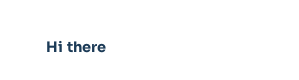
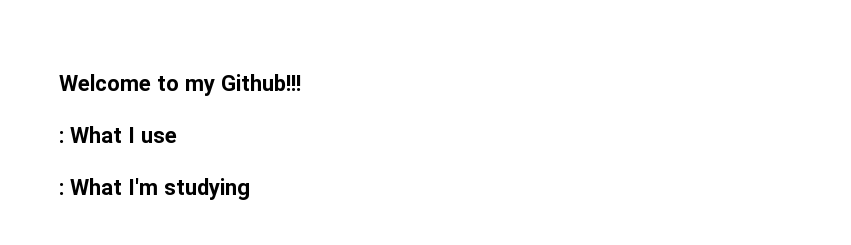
[46,40,106,53] Hi there -> [59,74,301,96] [59,126,177,143] [59,178,250,200] Welcome to my Github!!! // : What I use // : What I'm studying

